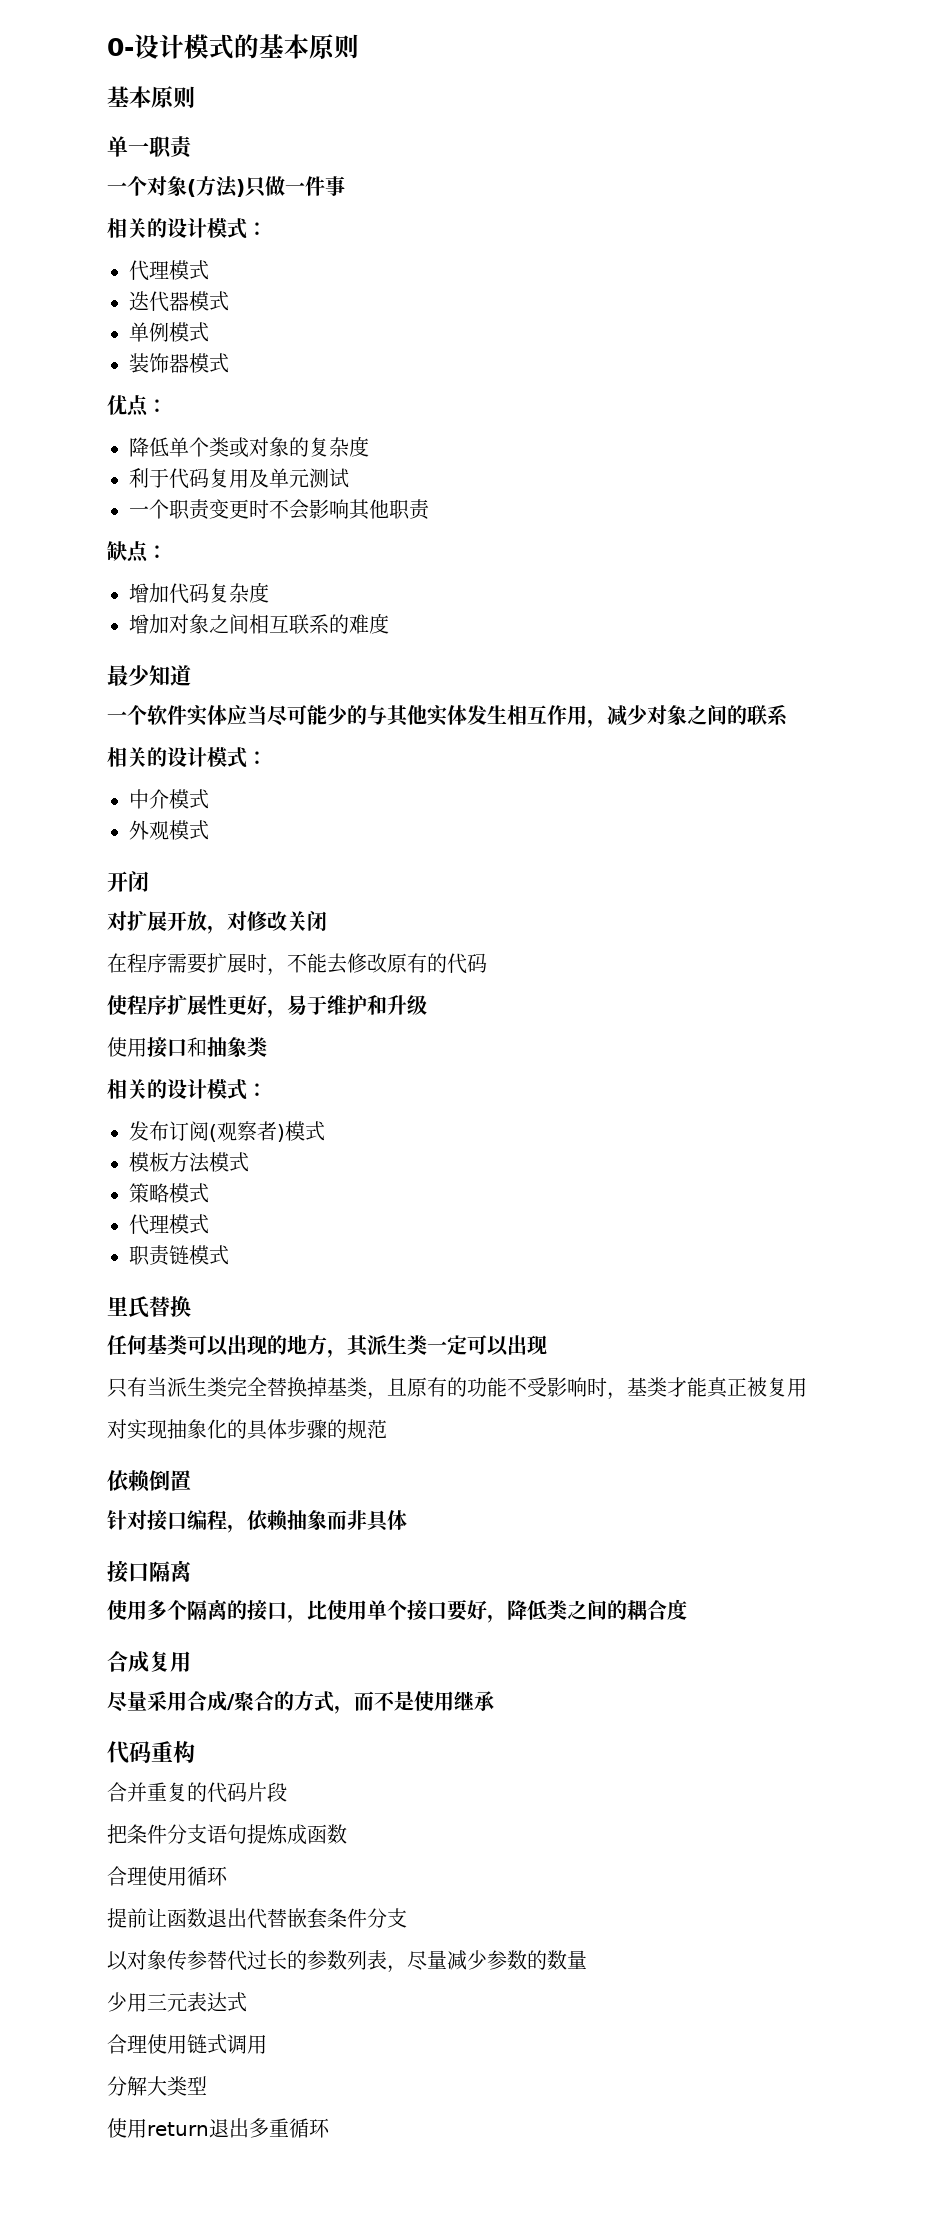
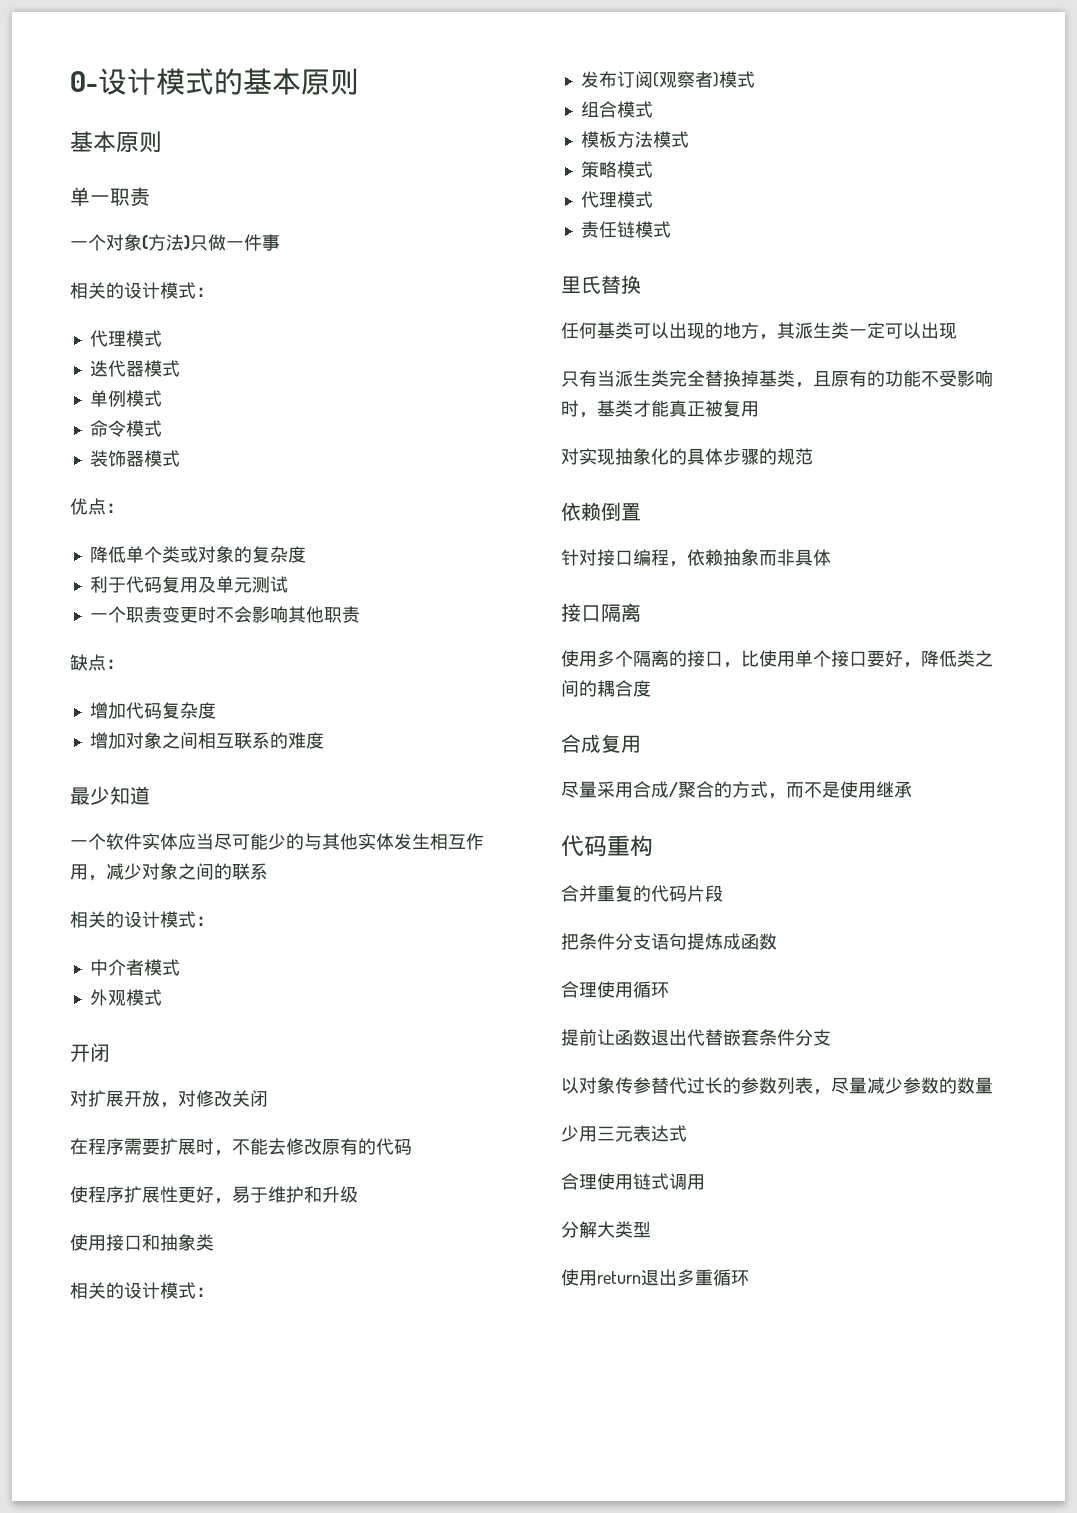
(209, 332) none -> [89,420,162,437] // 命令模式
(169, 799) none -> [125,959,144,976] 者
(325, 1131) none -> [580,101,653,118] // 组合模式
[129,1245,170,1266] 职责 -> [580,221,617,238] 责任

